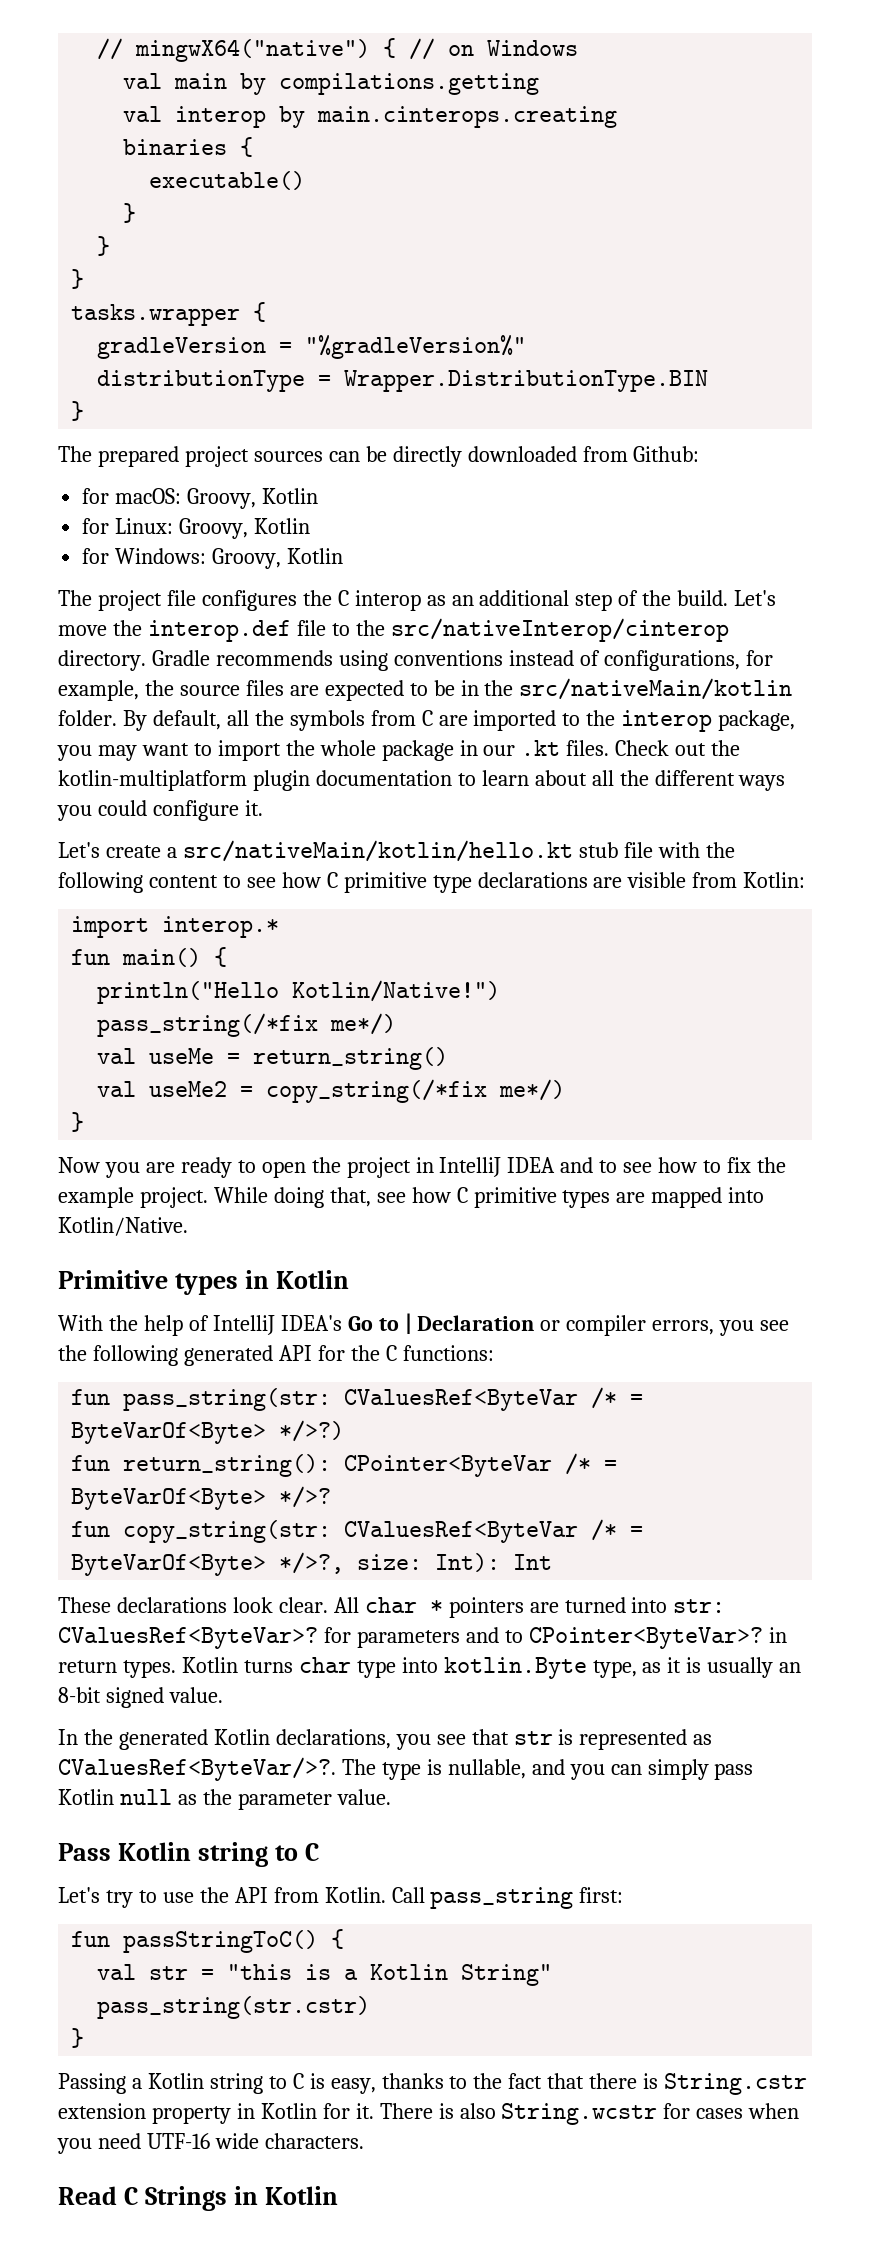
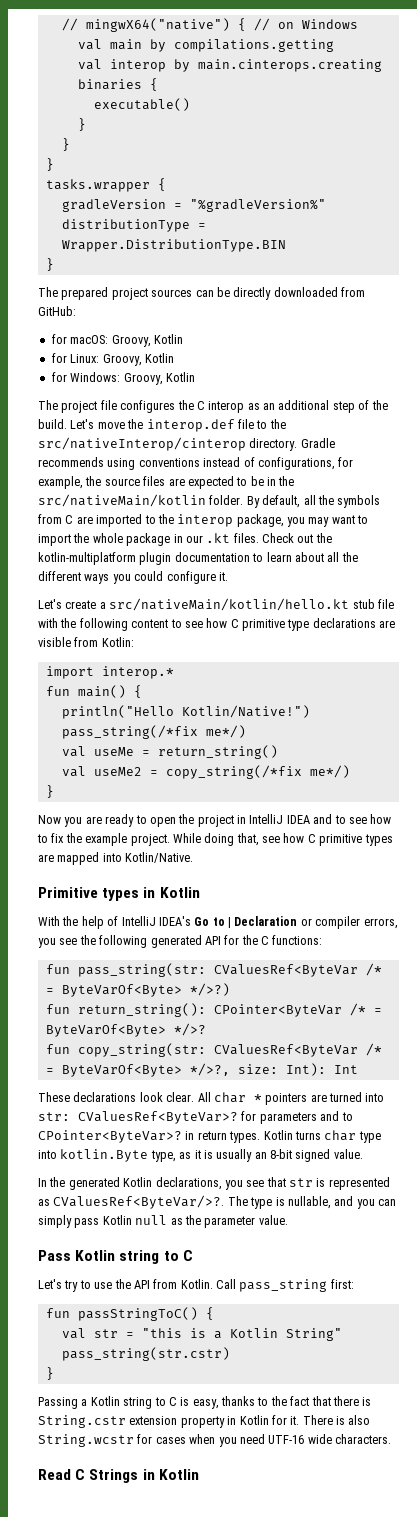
[633,446,700,462] Github: -> [38,306,76,316] GitHub:

